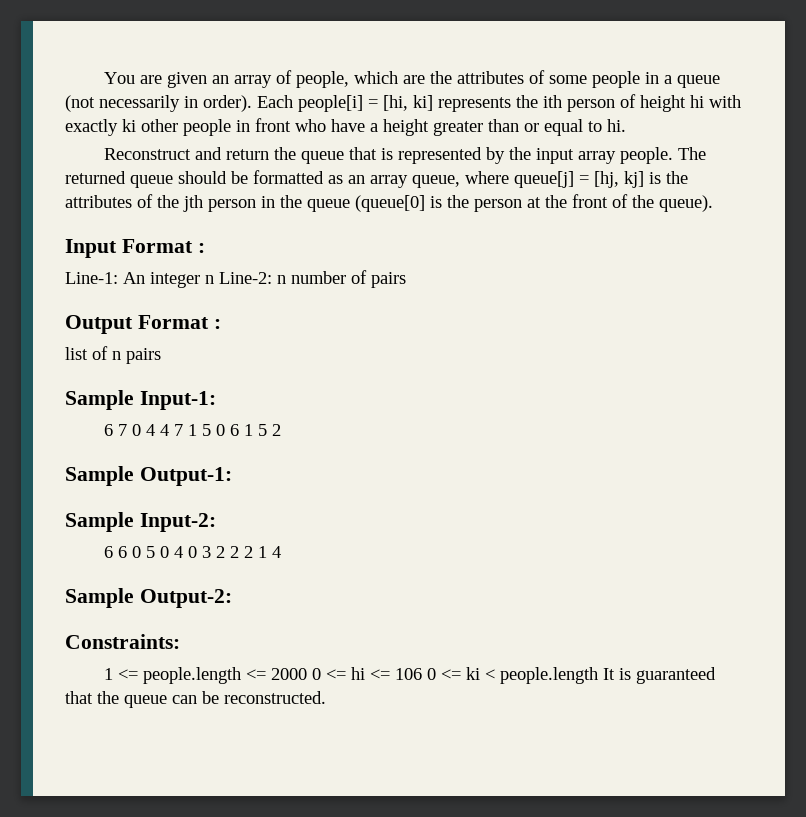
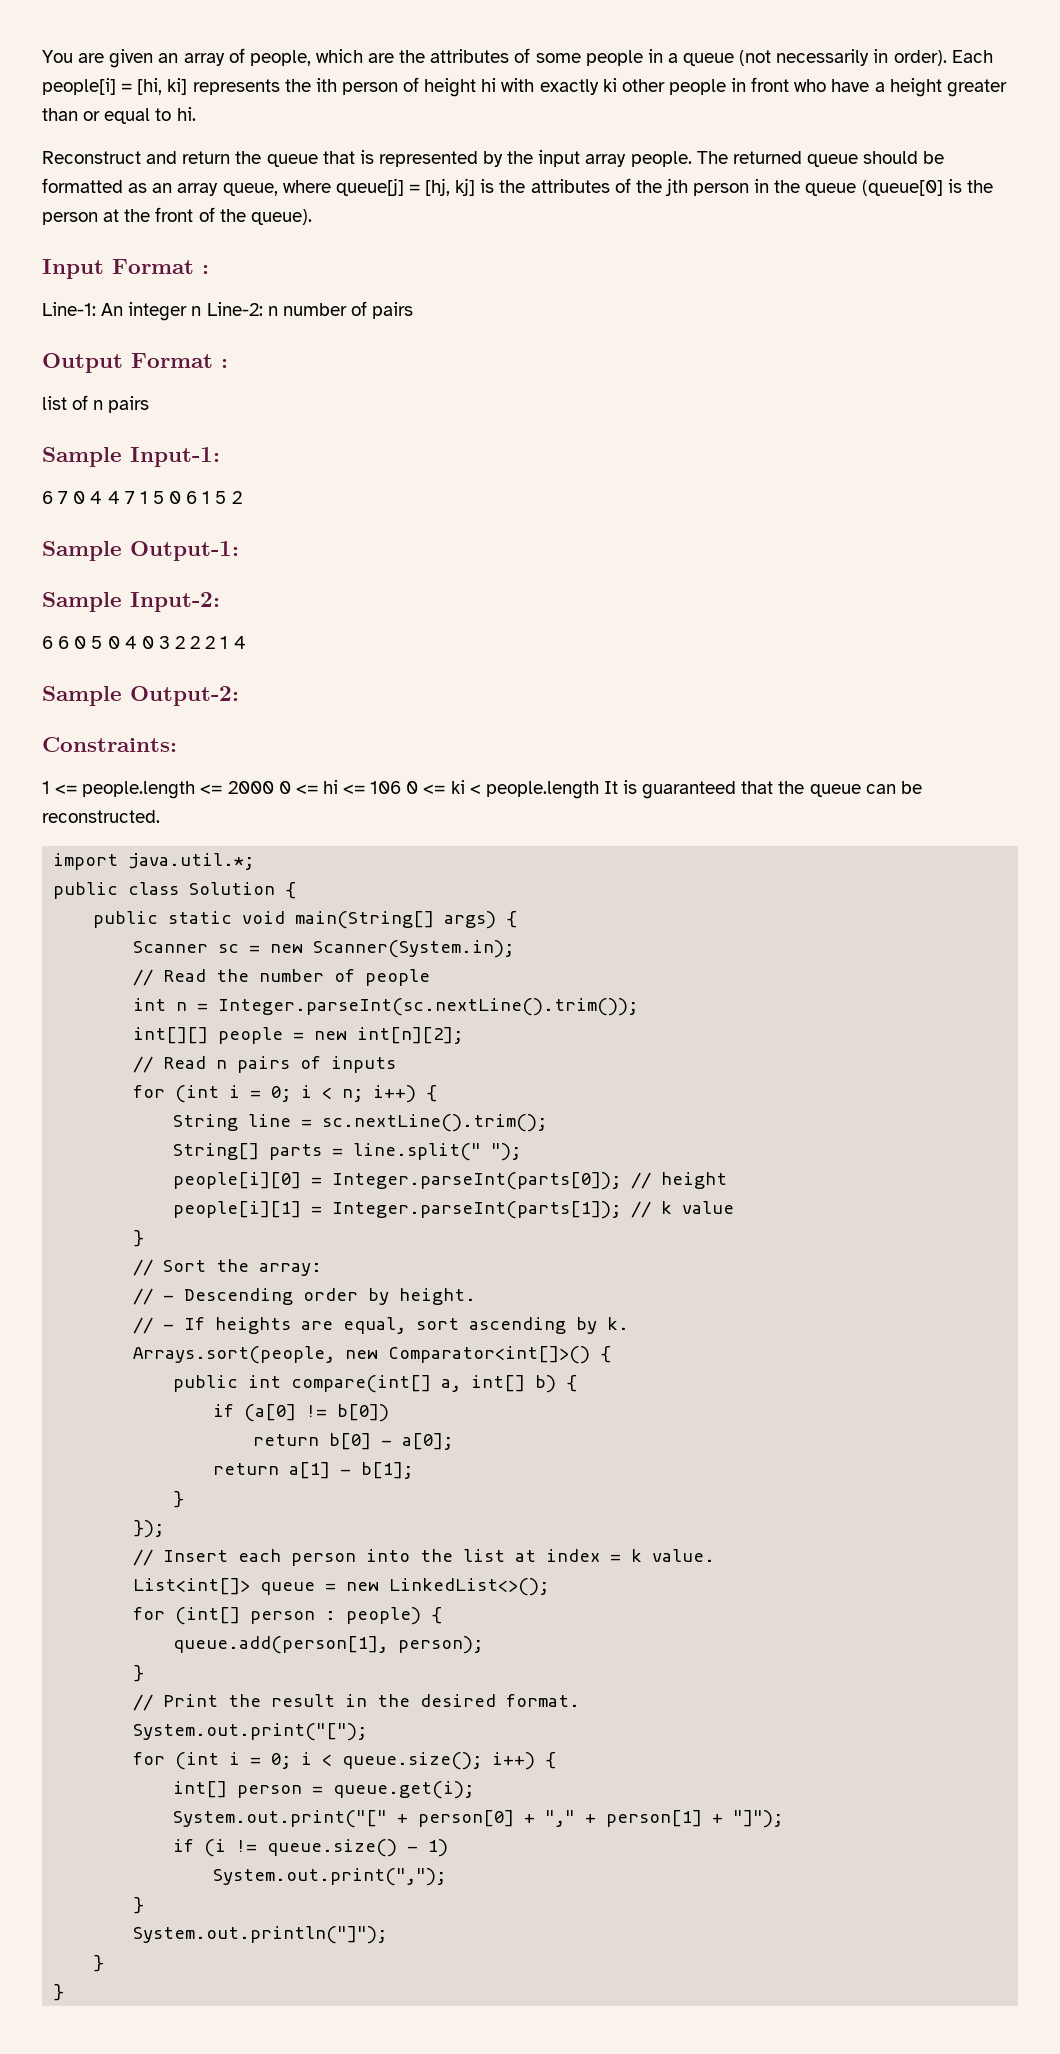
(326, 697) none -> [53,853,255,870] [53,882,297,899] [93,911,518,929] [133,940,515,958] [133,969,431,986] [133,998,639,1016] [133,1027,464,1044] [133,1056,397,1073] [133,1085,438,1103] [173,1114,548,1132] [173,1143,522,1161] [173,1172,728,1190] [173,1201,735,1219] [133,1230,145,1247] [133,1259,323,1276] [133,1288,477,1305] [133,1317,630,1334] [133,1346,612,1364] [173,1375,578,1393] [213,1404,390,1422] [253,1433,454,1450] [213,1462,414,1479] [173,1491,185,1508] [133,1520,165,1538] [133,1549,716,1566] [133,1578,550,1596] [133,1607,443,1625] [173,1636,484,1654] [133,1665,145,1682] [133,1694,581,1711] [133,1723,368,1741] [133,1752,557,1770] [173,1781,475,1799] [173,1810,784,1828] [173,1839,449,1857] [213,1868,447,1886] [133,1897,145,1914] [133,1926,388,1944] [93,1955,105,1972] [53,1984,65,2001] // import java.util.*; // public class Solution { // public static void main(String[] args) { // Scanner sc = new Scanner(System.in); // // Read the number of people // int n = Integer.parseInt(sc.nextLine().trim()); // int[][] people = new int[n][2]; // // Read n pairs of inputs // for (int i = 0; i < n; i++) { // String line = sc.nextLine().trim(); // String[] parts = line.split(" "); // people[i][0] = Integer.parseInt(parts[0]); // height // people[i][1] = Integer.parseInt(parts[1]); // k value // } // // Sort the array: // // - Descending order by height. // // - If heights are equal, sort ascending by k. // Arrays.sort(people, new Comparator<int[]>() { // public int compare(int[] a, int[] b) { // if (a[0] != b[0]) // return b[0] - a[0]; // return a[1] - b[1]; // } // }); // // Insert each person into the list at index = k value. // List<int[]> queue = new LinkedList<>(); // for (int[] person : people) { // queue.add(person[1], person); // } // // Print the result in the desired format. // System.out.print("["); // for (int i = 0; i < queue.size(); i++) { // int[] person = queue.get(i); // System.out.print("[" + person[0] + "," + person[1] + "]"); // if (i != queue.size() - 1) // System.out.print(","); // } // System.out.println("]"); // } // }

